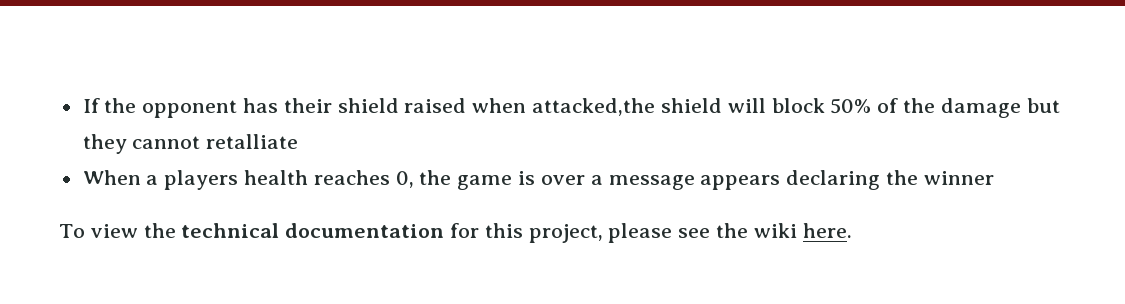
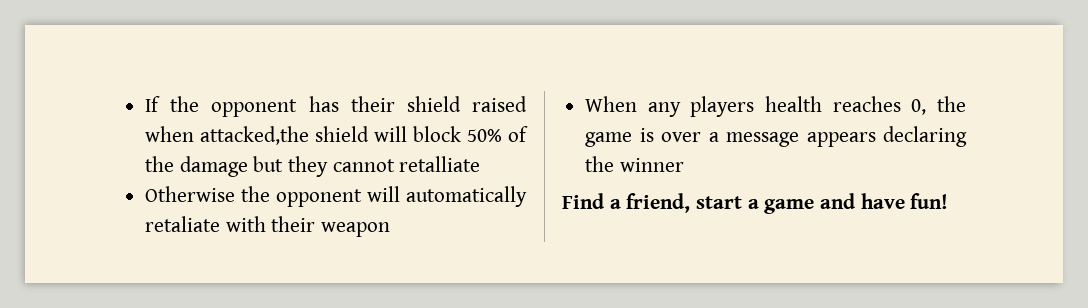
(299, 141) none -> [145,186,527,207] [145,216,391,237] // Otherwise the opponent will automatically retaliate with their weapon
[146,175,159,185] a -> [647,102,681,117] any
[59,223,852,243] To view the technical documentation for this project, please see the wiki here. -> [562,193,949,214] Find a friend, start a game and have fun!

